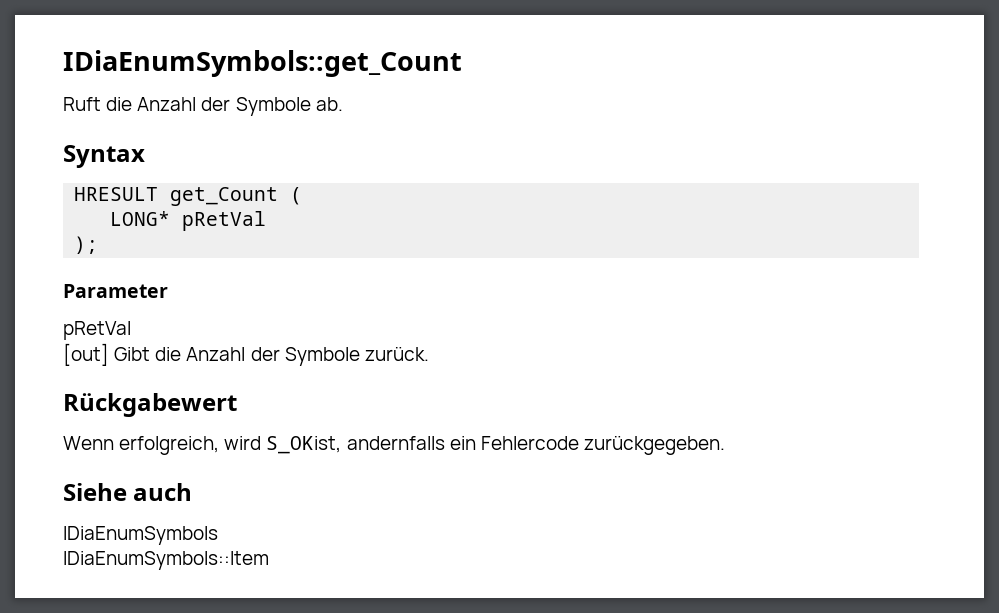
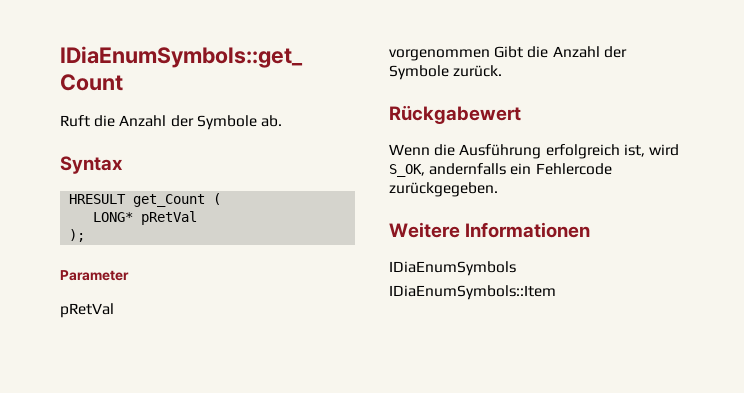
[63,343,109,366] [out] -> [389,49,490,61] vorgenommen
[119,436,342,455] erfolgreich, wird S_OKist, -> [434,144,679,159] [389,164,425,177] die Ausführung erfolgreich ist, wird S_OK,
[63,483,193,501] Siehe auch -> [389,222,591,238] Weitere Informationen

